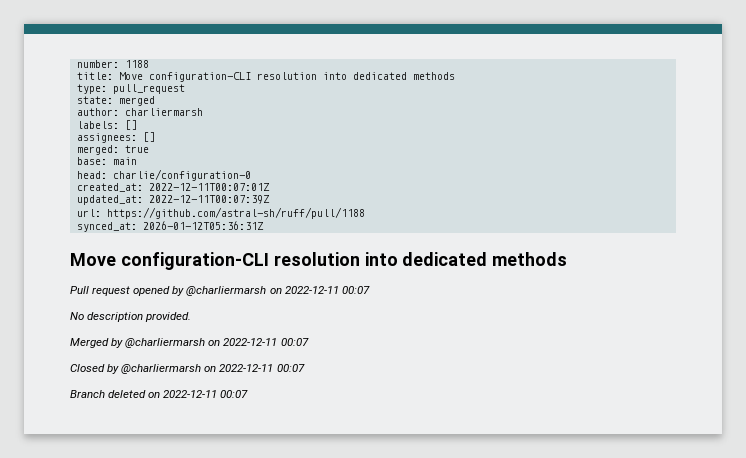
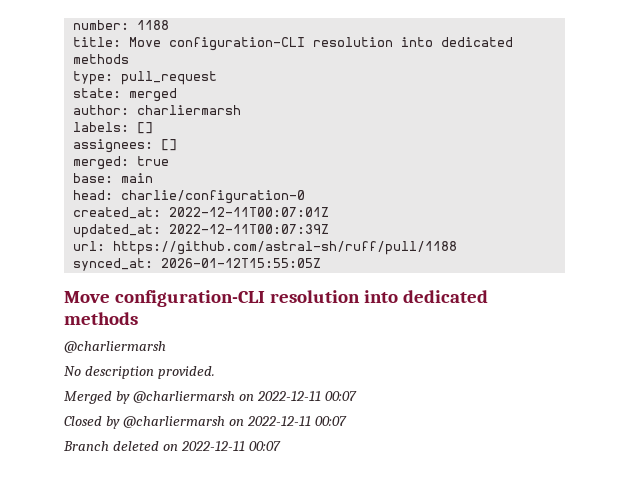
[142,221,264,230] [70,252,568,270] [70,286,370,296] 2026-01-12T05:36:31Z // Move configuration-CLI resolution into dedicated methods // Pull request opened by @charliermarsh on 2022-12-11 00:07 -> [160,258,321,268] [64,290,488,307] [64,312,138,325] [64,341,166,353] 2026-01-12T15:55:05Z // Move configuration-CLI resolution into dedicated methods // @charliermarsh

